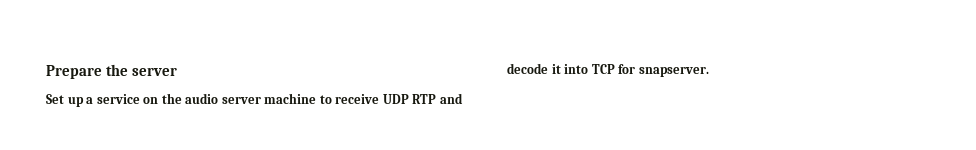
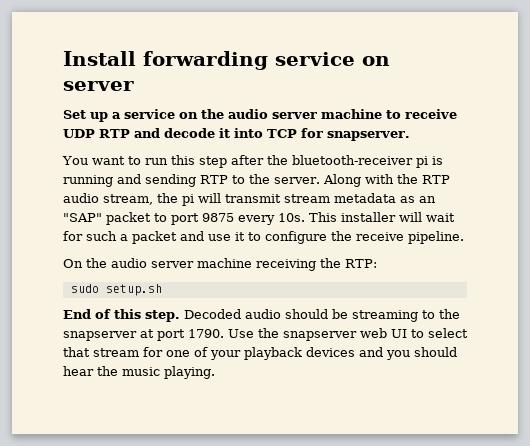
[46,64,129,79] Prepare the -> [63,51,390,70] Install forwarding service on
(709, 72) none -> [62,155,443,168] [63,174,450,187] [63,193,436,206] [63,212,455,225] [63,231,464,244] [63,258,377,271] [70,284,162,296] [63,309,460,322] [63,328,468,341] [63,347,457,360] [63,366,215,379] // You want to run this step after the bluetooth-receiver pi is running and sending RTP to the server. Along with the RTP audio stream, the pi will transmit stream metadata as an "SAP" packet to port 9875 every 10s. This installer will wait for such a packet and use it to configure the receive pipeline. // On the audio server machine receiving the RTP: // sudo setup.sh // End of this step. Decoded audio should be streaming to the snapserver at port 1790. Use the snapserver web UI to select that stream for one of your playback devices and you should hear the music playing.

